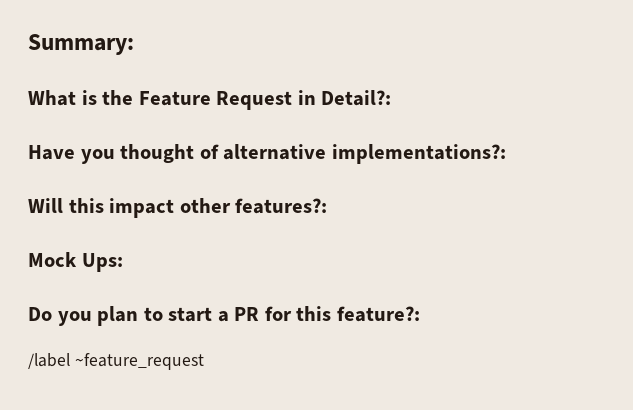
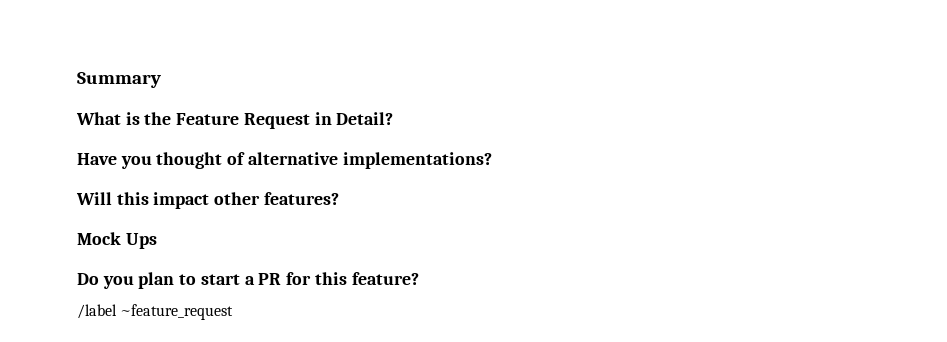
[28,34,134,55] Summary: -> [77,72,161,88] Summary
[321,90,392,106] Detail?: -> [336,112,394,125] Detail?
[331,144,506,164] implementations?: -> [342,152,492,169] implementations?
[235,198,328,214] features?: -> [263,192,339,205] features?
[81,253,123,272] Ups: -> [125,233,157,249] Ups
[336,306,420,322] feature?: -> [351,272,419,285] feature?

